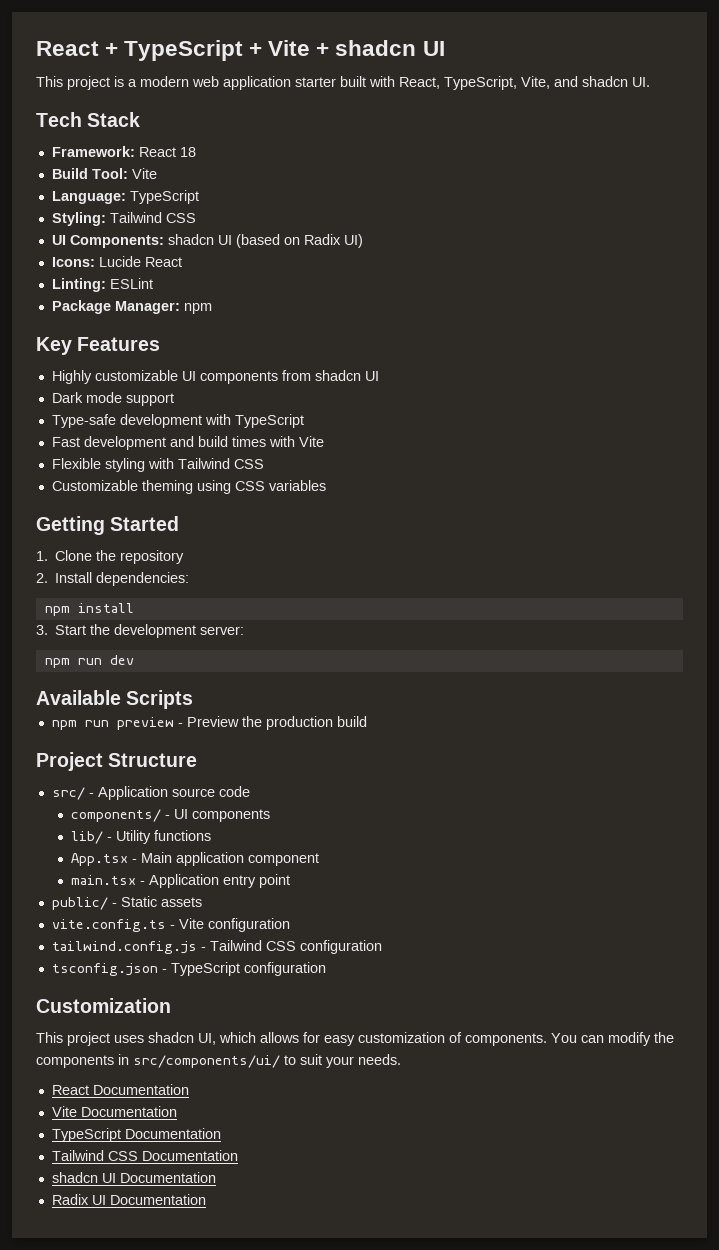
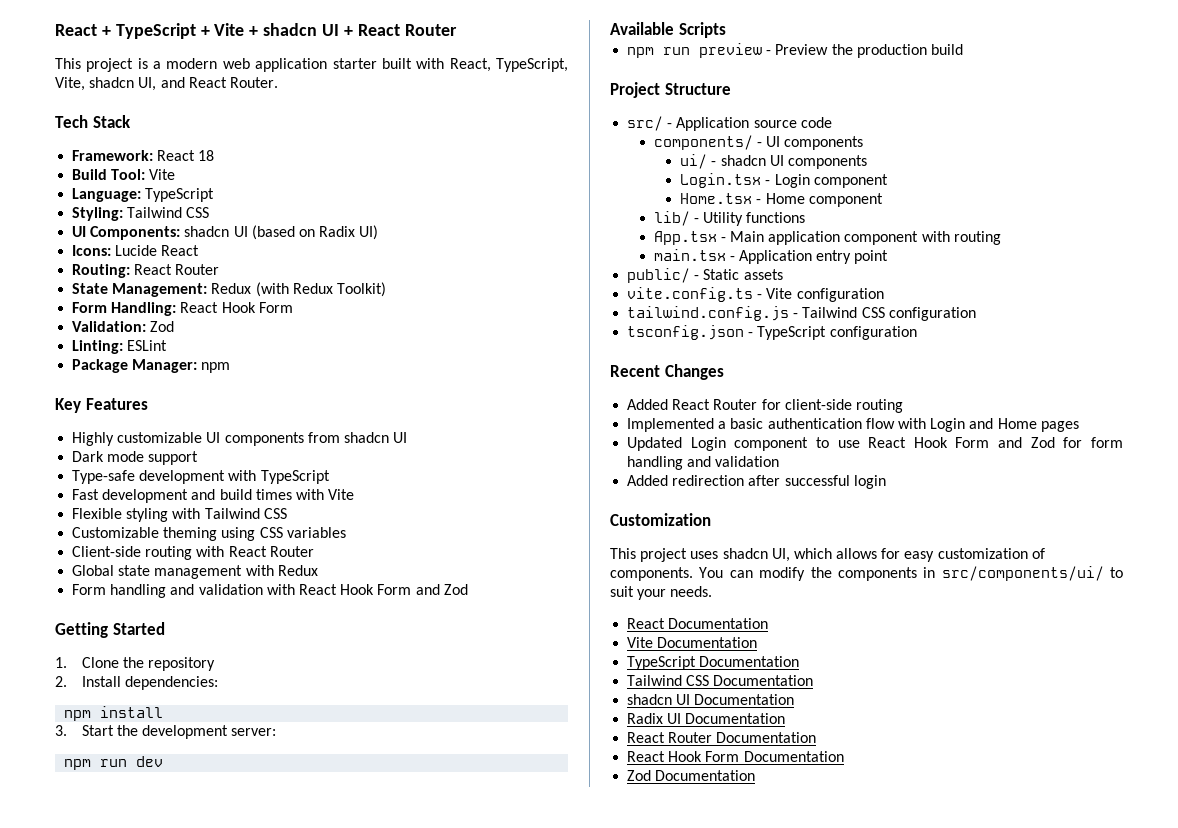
(445, 48) none -> [343,24,457,36] + React Router
[554,76,650,87] and shadcn UI. -> [89,77,278,91] shadcn UI, and React Router.
(182, 262) none -> [72,264,220,278] [72,282,386,297] [72,302,293,316] [72,321,175,332] // Routing: React Router // State Management: Redux (with Redux Toolkit) // Form Handling: React Hook Form // Validation: Zod
(326, 485) none -> [72,546,314,560] [72,565,318,579] [72,584,468,598] // Client-side routing with React Router // Global state management with Redux // Form handling and validation with React Hook Form and Zod
(270, 815) none -> [680,154,867,169] [680,173,888,188] [680,193,883,207] // ui/ - shadcn UI components // Login.tsx - Login component // Home.tsx - Home component
(319, 859) none -> [921,231,1001,245] with routing
(326, 969) none -> [610,364,724,380] [627,399,903,413] [627,418,1079,432] [627,437,1123,451] [627,456,780,470] [627,475,886,489] // Recent Changes // Added React Router for client-side routing // Implemented a basic authentication flow with Login and Home pages // Updated Login component to use React Hook Form and Zod for form handling and validation // Added redirection after successful login
(206, 1199) none -> [627,732,817,743] [627,751,844,762] [627,770,756,781] // React Router Documentation // React Hook Form Documentation // Zod Documentation

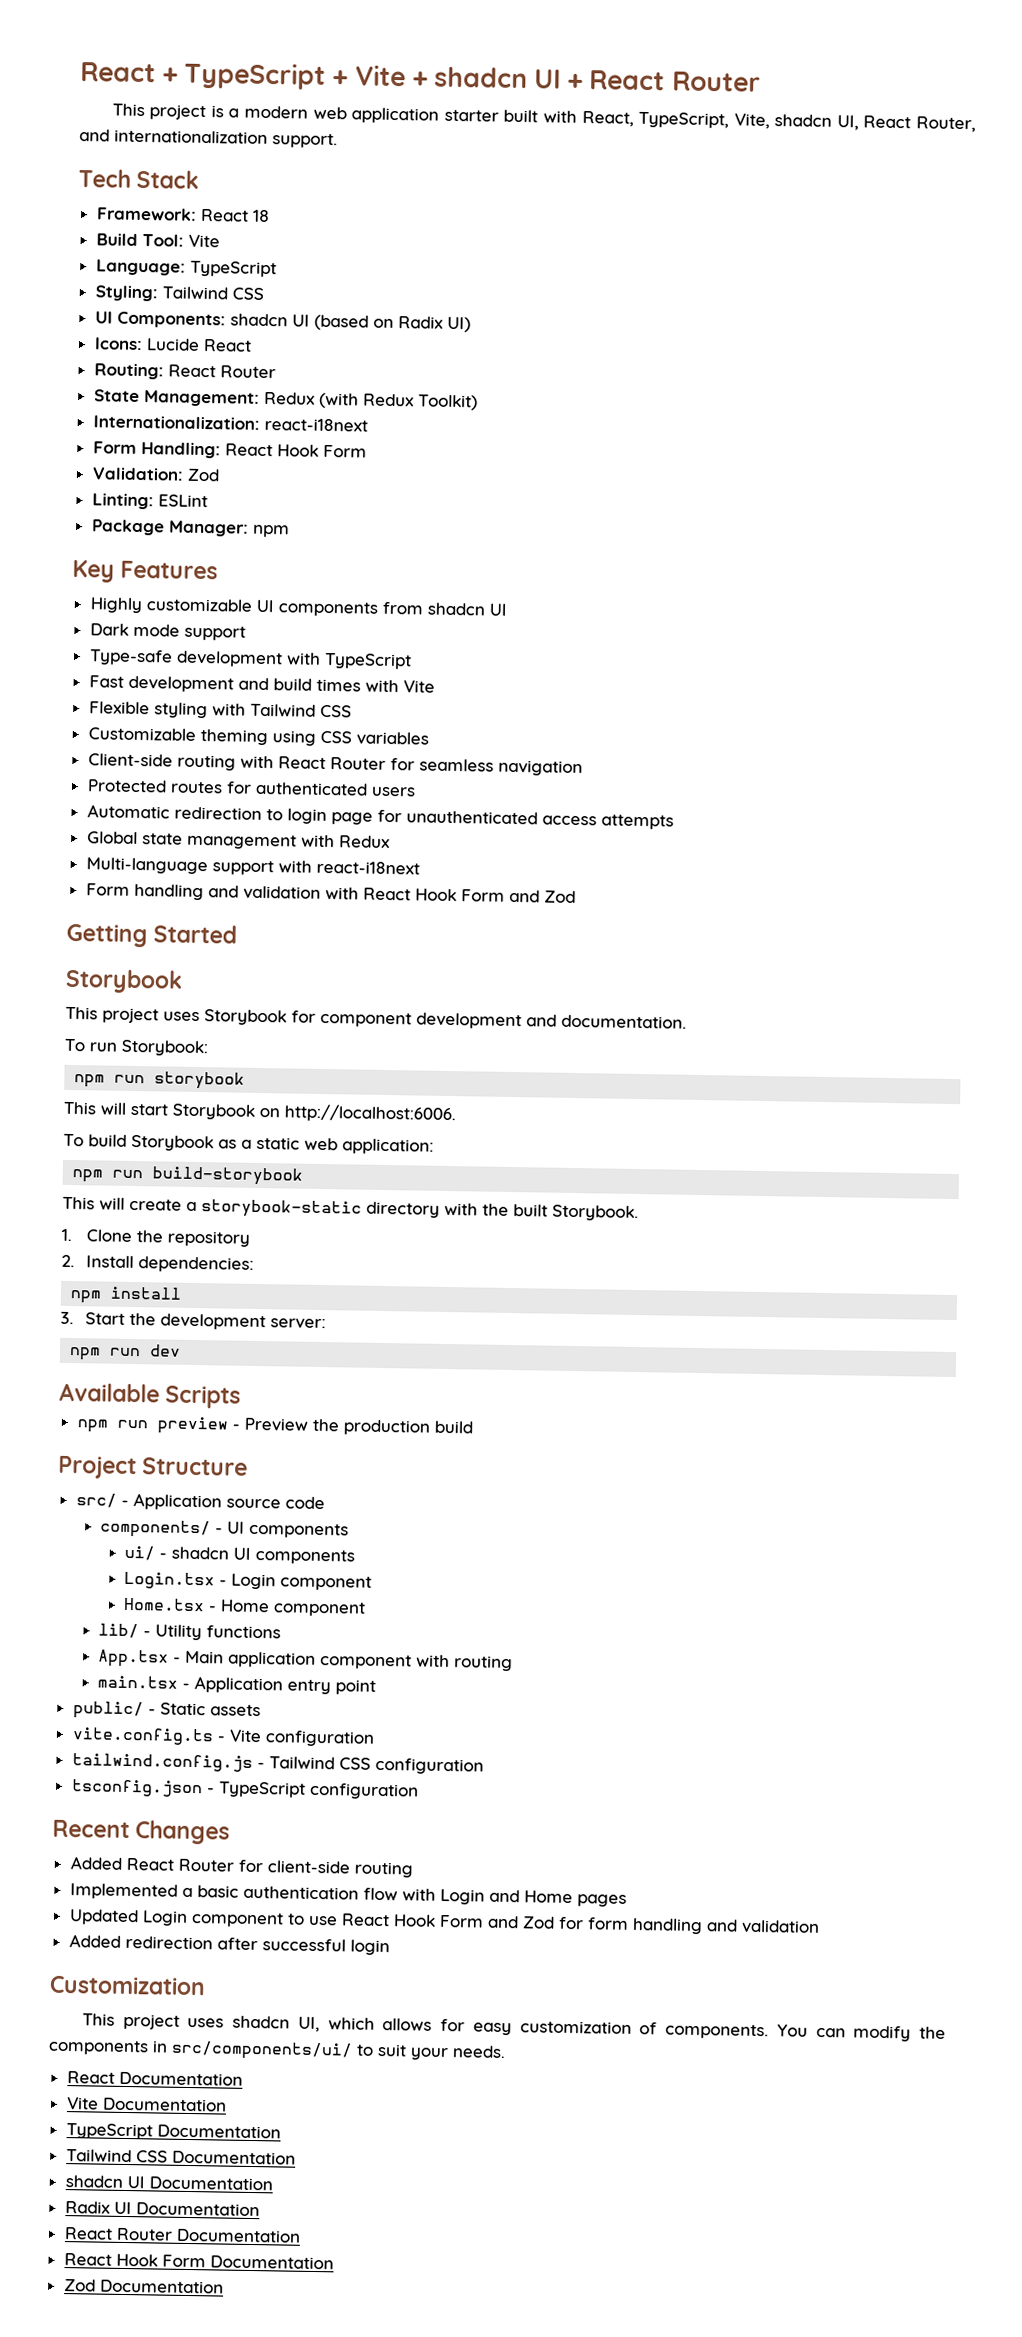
[160,77,278,88] and React Router. -> [863,115,976,133] [79,129,338,149] React Router, and internationalization support.
(386, 289) none -> [92,415,368,432] // Internationalization: react-i18next
(314, 551) none -> [389,758,583,777] [86,779,416,797] [86,804,674,830] for seamless navigation // Protected routes for authenticated users // Automatic redirection to login page for unauthenticated access attempts
(318, 570) none -> [85,857,420,876] // Multi-language support with react-i18next
(165, 628) none -> [65,968,183,994] [65,1006,687,1030] [64,1038,208,1057] [74,1071,246,1090] [63,1101,456,1124] [63,1133,434,1155] [72,1166,304,1186] [62,1196,639,1222] // Storybook // This project uses Storybook for component development and documentation. // To run Storybook: // npm run storybook // This will start Storybook on http://localhost:6006. // To build Storybook as a static web application: // npm run build-storybook // This will create a storybook-static directory with the built Storybook.

